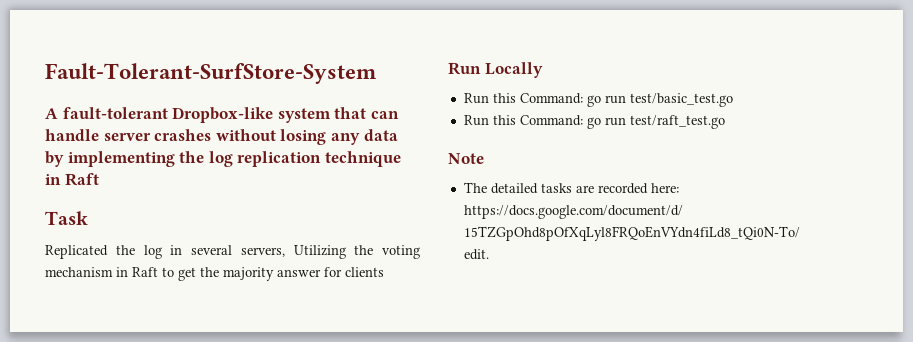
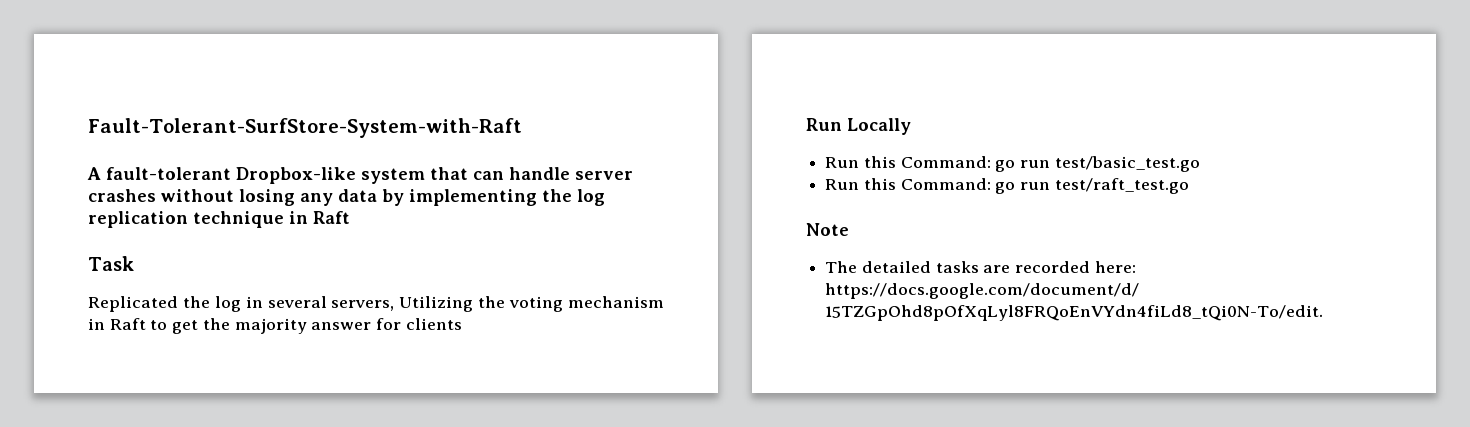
[45,63,377,84] Fault-Tolerant-SurfStore-System -> [88,118,522,138] Fault-Tolerant-SurfStore-System-with-Raft

